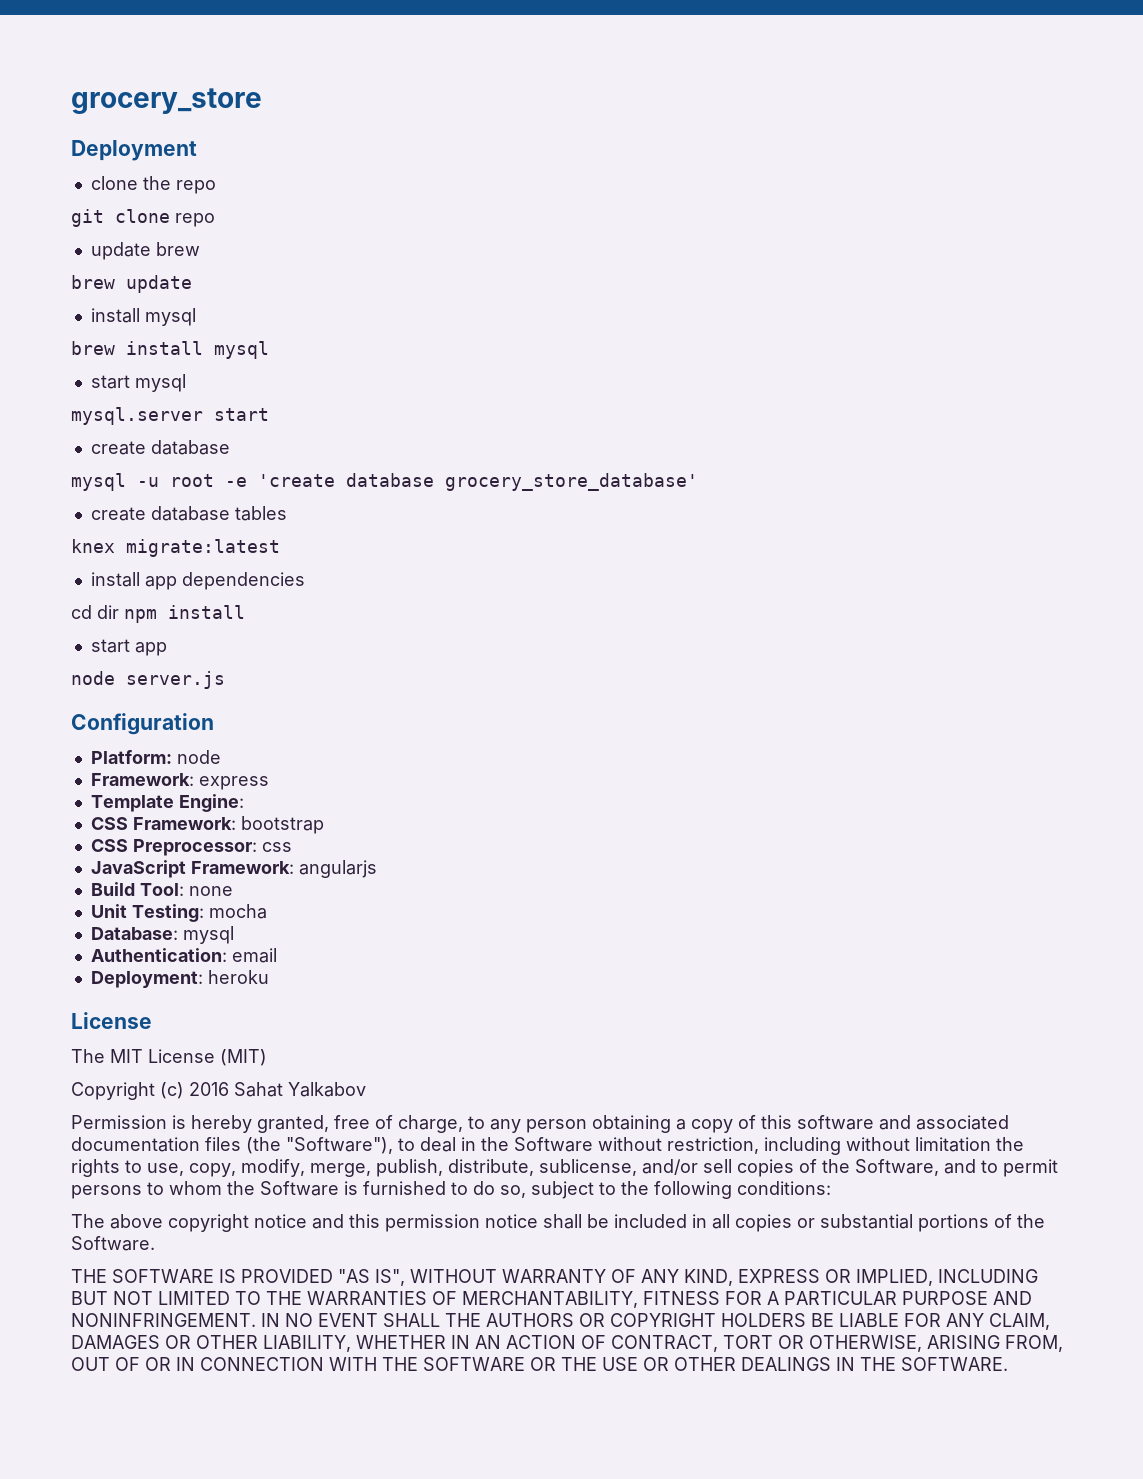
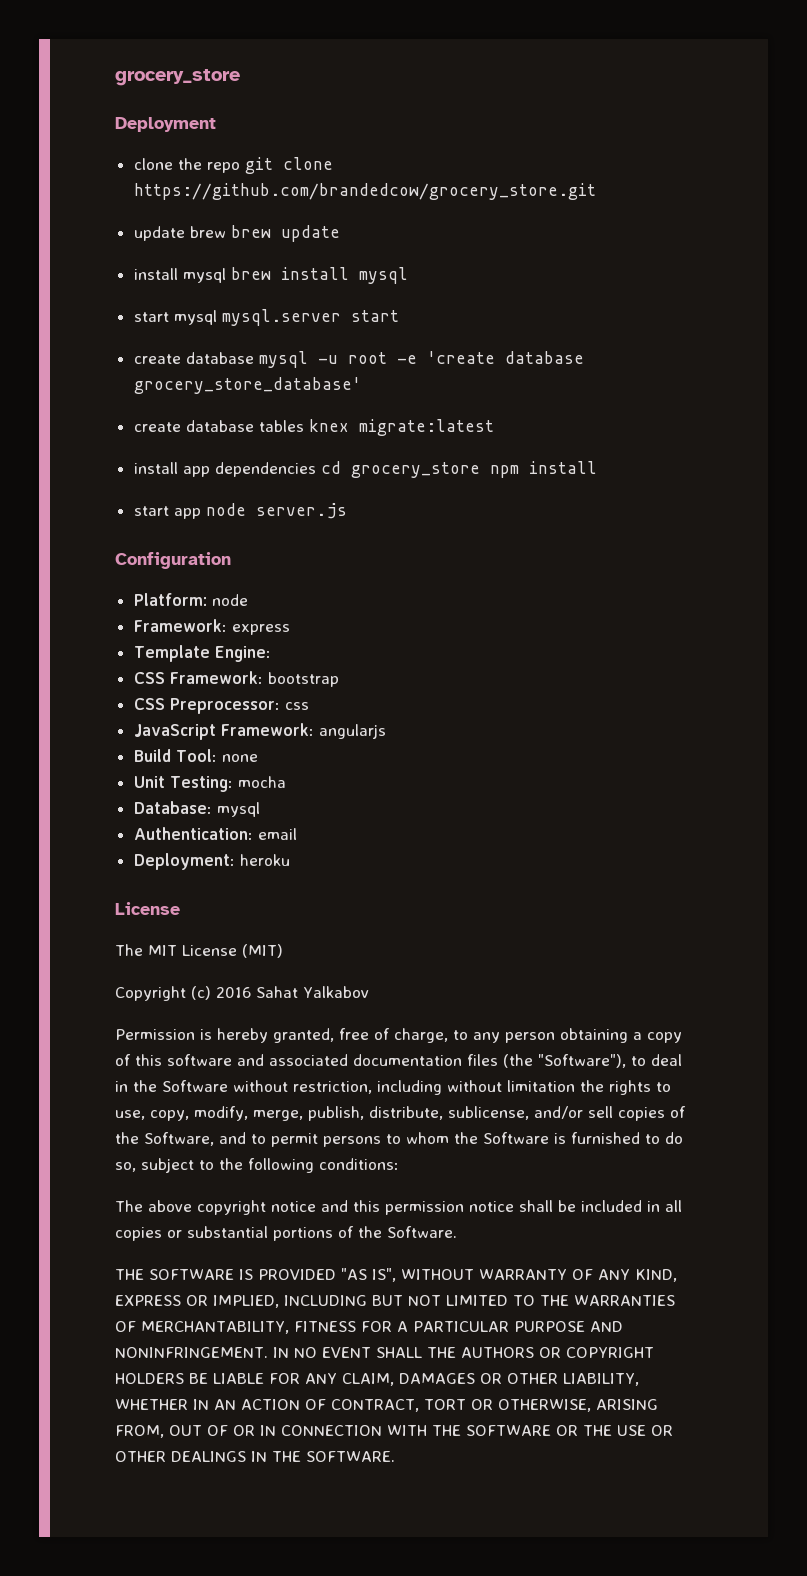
(216, 187) // -> (240, 167) none
[175,213,215,227] repo -> [133,183,596,200] https://github.com/brandedcow/grocery_store.git
(200, 249) // -> (226, 232) none
(196, 317) // -> (226, 275) none
(186, 383) // -> (217, 317) none
(230, 447) // -> (254, 358) none
(287, 513) // -> (304, 426) none
[71,605,119,619] // cd dir -> [320,461,480,478] cd grocery_store
(167, 649) // -> (201, 513) none

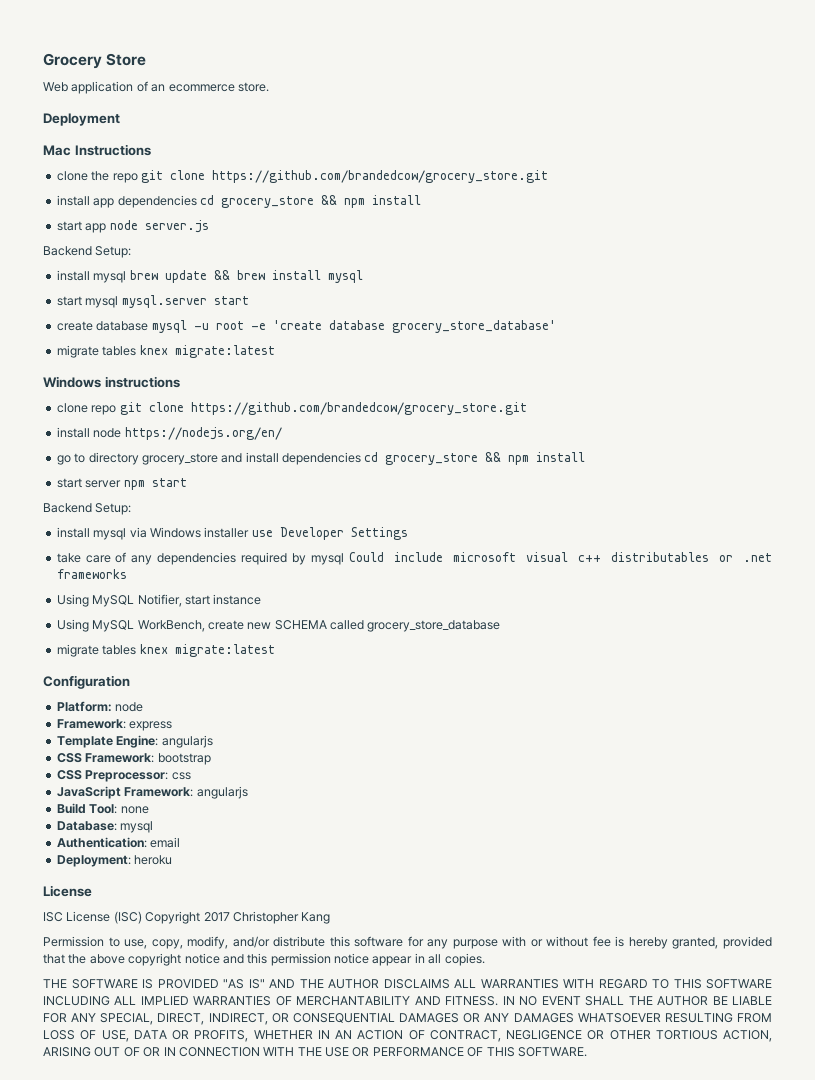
[115,69,240,86] grocery_store -> [43,53,147,69] [43,81,269,94] Grocery Store // Web application of an ecommerce store.
(216, 124) none -> [43,144,151,156] // Mac Instructions
[133,225,340,242] update brew brew update -> [56,195,421,208] [56,220,209,233] [43,246,132,258] install app dependencies cd grocery_store && npm install // start app node server.js // Backend Setup:
(271, 273) none -> [164,270,265,283] update && brew
[133,419,494,436] [133,461,597,478] [133,503,347,519] create database tables knex migrate:latest // install app dependencies cd grocery_store npm install // start app node server.js -> [56,345,275,358] [43,376,180,388] [56,402,527,415] [56,427,282,440] [56,452,586,465] [56,478,187,490] [43,503,132,515] [56,527,408,540] [56,552,772,565] [56,569,127,579] [56,594,262,607] [56,619,501,632] [56,644,275,657] migrate tables knex migrate:latest // Windows instructions // clone repo git clone https://github.com/brandedcow/grocery_store.git // install node https://nodejs.org/en/ // go to directory grocery_store and install dependencies cd grocery_store && npm install // start server npm start // Backend Setup: // install mysql via Windows installer use Developer Settings // take care of any dependencies required by mysql Could include microsoft visual c++ distributables or .net frameworks // Using MySQL Notifier, start instance // Using MySQL WorkBench, create new SCHEMA called grocery_store_database // migrate tables knex migrate:latest
(271, 654) none -> [161,735,213,748] angularjs
[133,776,286,792] // Unit Testing: mocha -> (149, 810) none
[115,944,283,958] [115,986,369,1001] [115,1028,682,1043] [115,1054,682,1068] [115,1080,671,1095] [115,1106,686,1121] [115,1132,683,1147] [115,1158,399,1173] [115,1200,143,1212] The MIT License (MIT) // Copyright (c) 2016 Sahat Yalkabov // Permission is hereby granted, free of charge, to any person obtaining a copy of this software and associated documentation files (the "Software"), to deal in the Software without restriction, including without limitation the rights to use, copy, modify, merge, publish, distribute, sublicense, and/or sell copies of the Software, and to permit persons to whom the Software is furnished to do so, subject to the following conditions: // The -> [43,911,331,924] [43,936,772,949] [43,954,87,964] ISC License (ISC) Copyright 2017 Christopher Kang // Permission to use, copy, modify, and/or distribute this software for any purpose with or without fee is hereby granted, provided that the
[519,1200,682,1212] [115,1226,457,1241] shall be included in all copies or substantial portions of the Software. -> [372,953,485,966] appear in all copies.
[372,1268,677,1282] [115,1295,675,1308] [115,1321,623,1334] [115,1347,268,1358] IS", WITHOUT WARRANTY OF ANY KIND, EXPRESS OR IMPLIED, INCLUDING BUT NOT LIMITED TO THE WARRANTIES OF MERCHANTABILITY, FITNESS FOR A PARTICULAR PURPOSE AND NONINFRINGEMENT. -> [248,979,772,989] [43,996,499,1006] IS" AND THE AUTHOR DISCLAIMS ALL WARRANTIES WITH REGARD TO THIS SOFTWARE INCLUDING ALL IMPLIED WARRANTIES OF MERCHANTABILITY AND FITNESS.
[460,1347,654,1358] [115,1373,639,1386] AUTHORS OR COPYRIGHT HOLDERS BE LIABLE FOR ANY CLAIM, DAMAGES OR OTHER LIABILITY, -> [657,996,772,1006] [43,1013,772,1025] [43,1030,249,1042] AUTHOR BE LIABLE FOR ANY SPECIAL, DIRECT, INDIRECT, OR CONSEQUENTIAL DAMAGES OR ANY DAMAGES WHATSOEVER RESULTING FROM LOSS OF USE, DATA OR PROFITS,
[424,1399,658,1412] [115,1425,164,1438] TORT OR OTHERWISE, ARISING FROM, -> [506,1030,772,1042] [43,1047,91,1057] NEGLIGENCE OR OTHER TORTIOUS ACTION, ARISING
[466,1425,673,1436] [115,1451,301,1462] SOFTWARE OR THE USE OR OTHER DEALINGS IN THE -> [325,1047,515,1057] USE OR PERFORMANCE OF THIS

